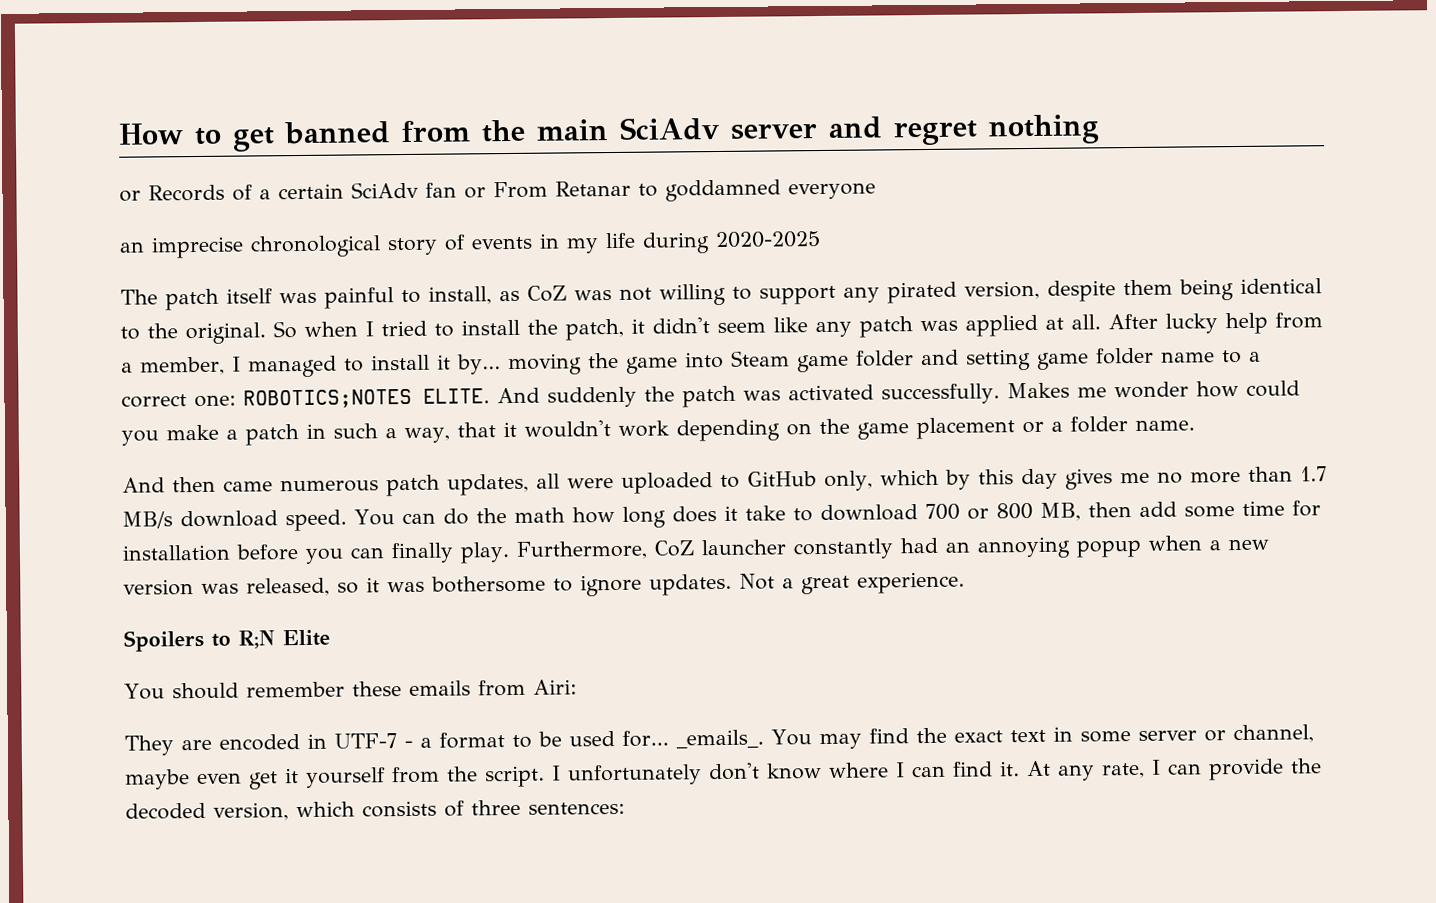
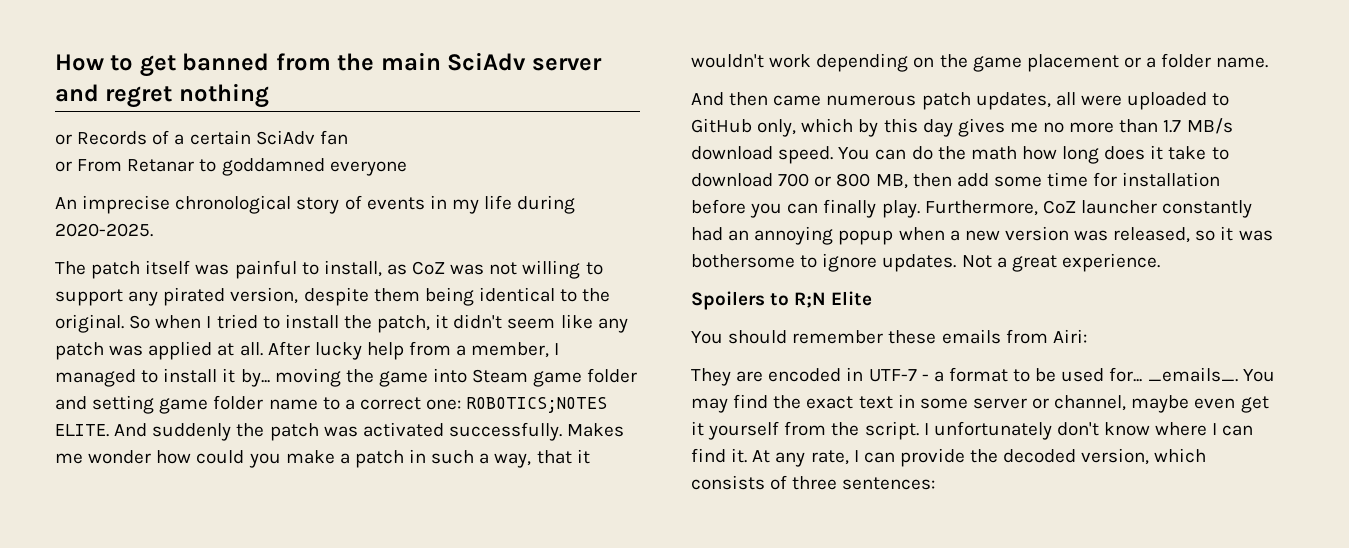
(457, 190) none -> (348, 137) //
[119,241,145,253] an -> [55,197,77,209] An
[715,231,821,249] 2020-2025 -> [55,223,153,237] 2020-2025.

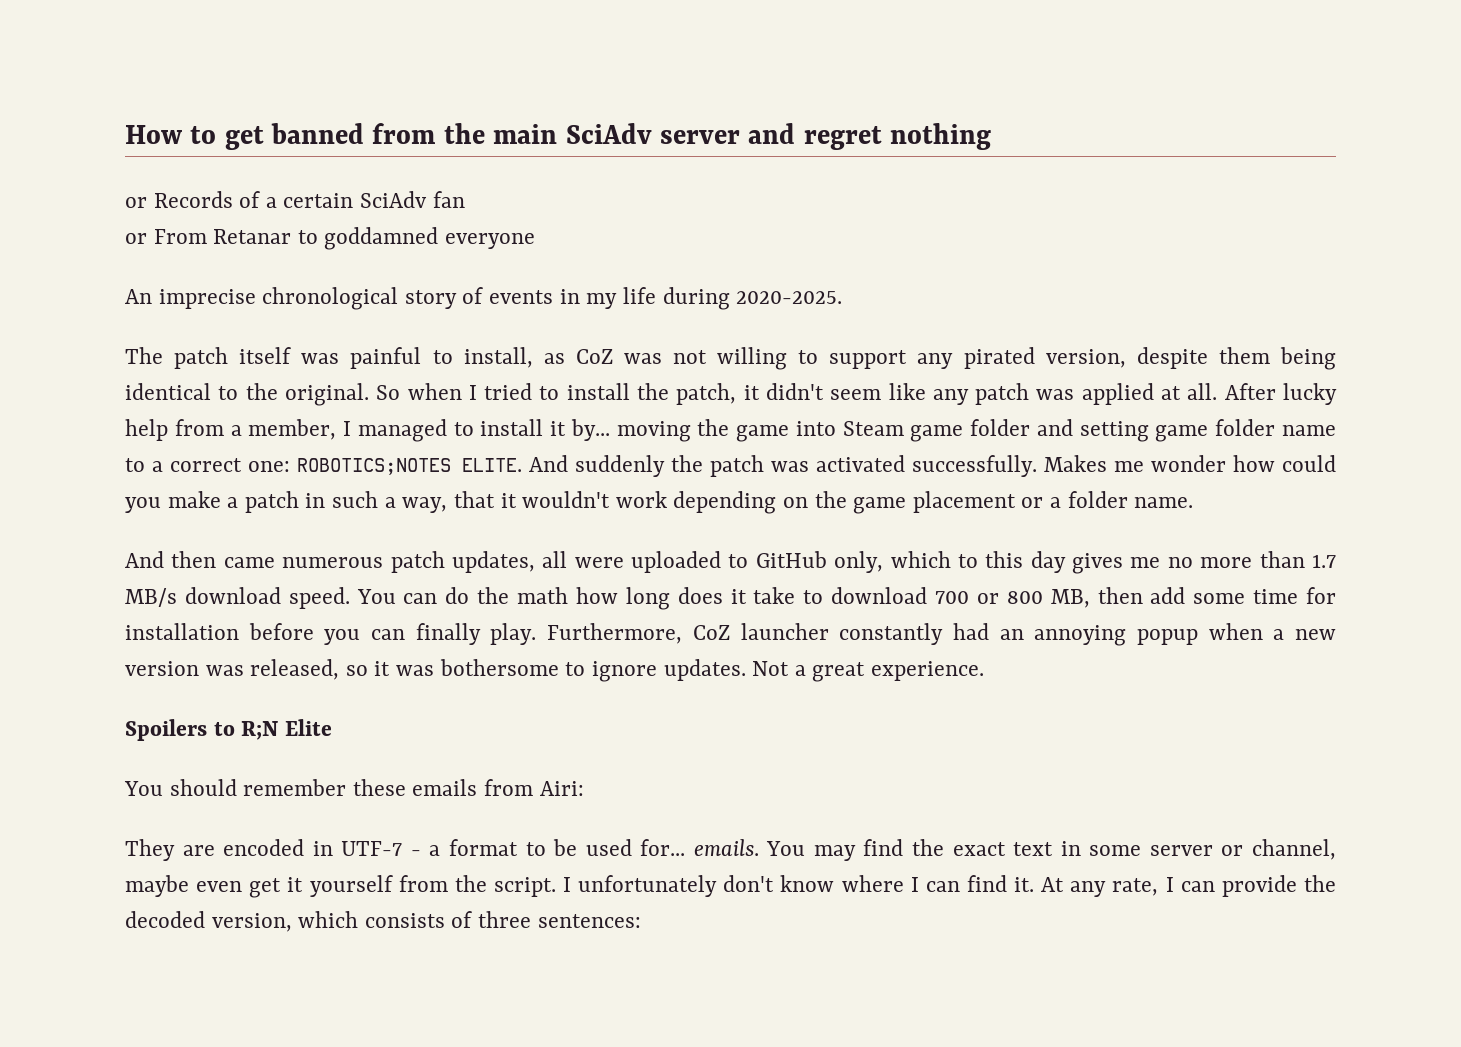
[858,119,879,137] by -> [957,554,978,568] to
[1147,367,1238,382] _emails_. -> [693,839,759,856] emails.

